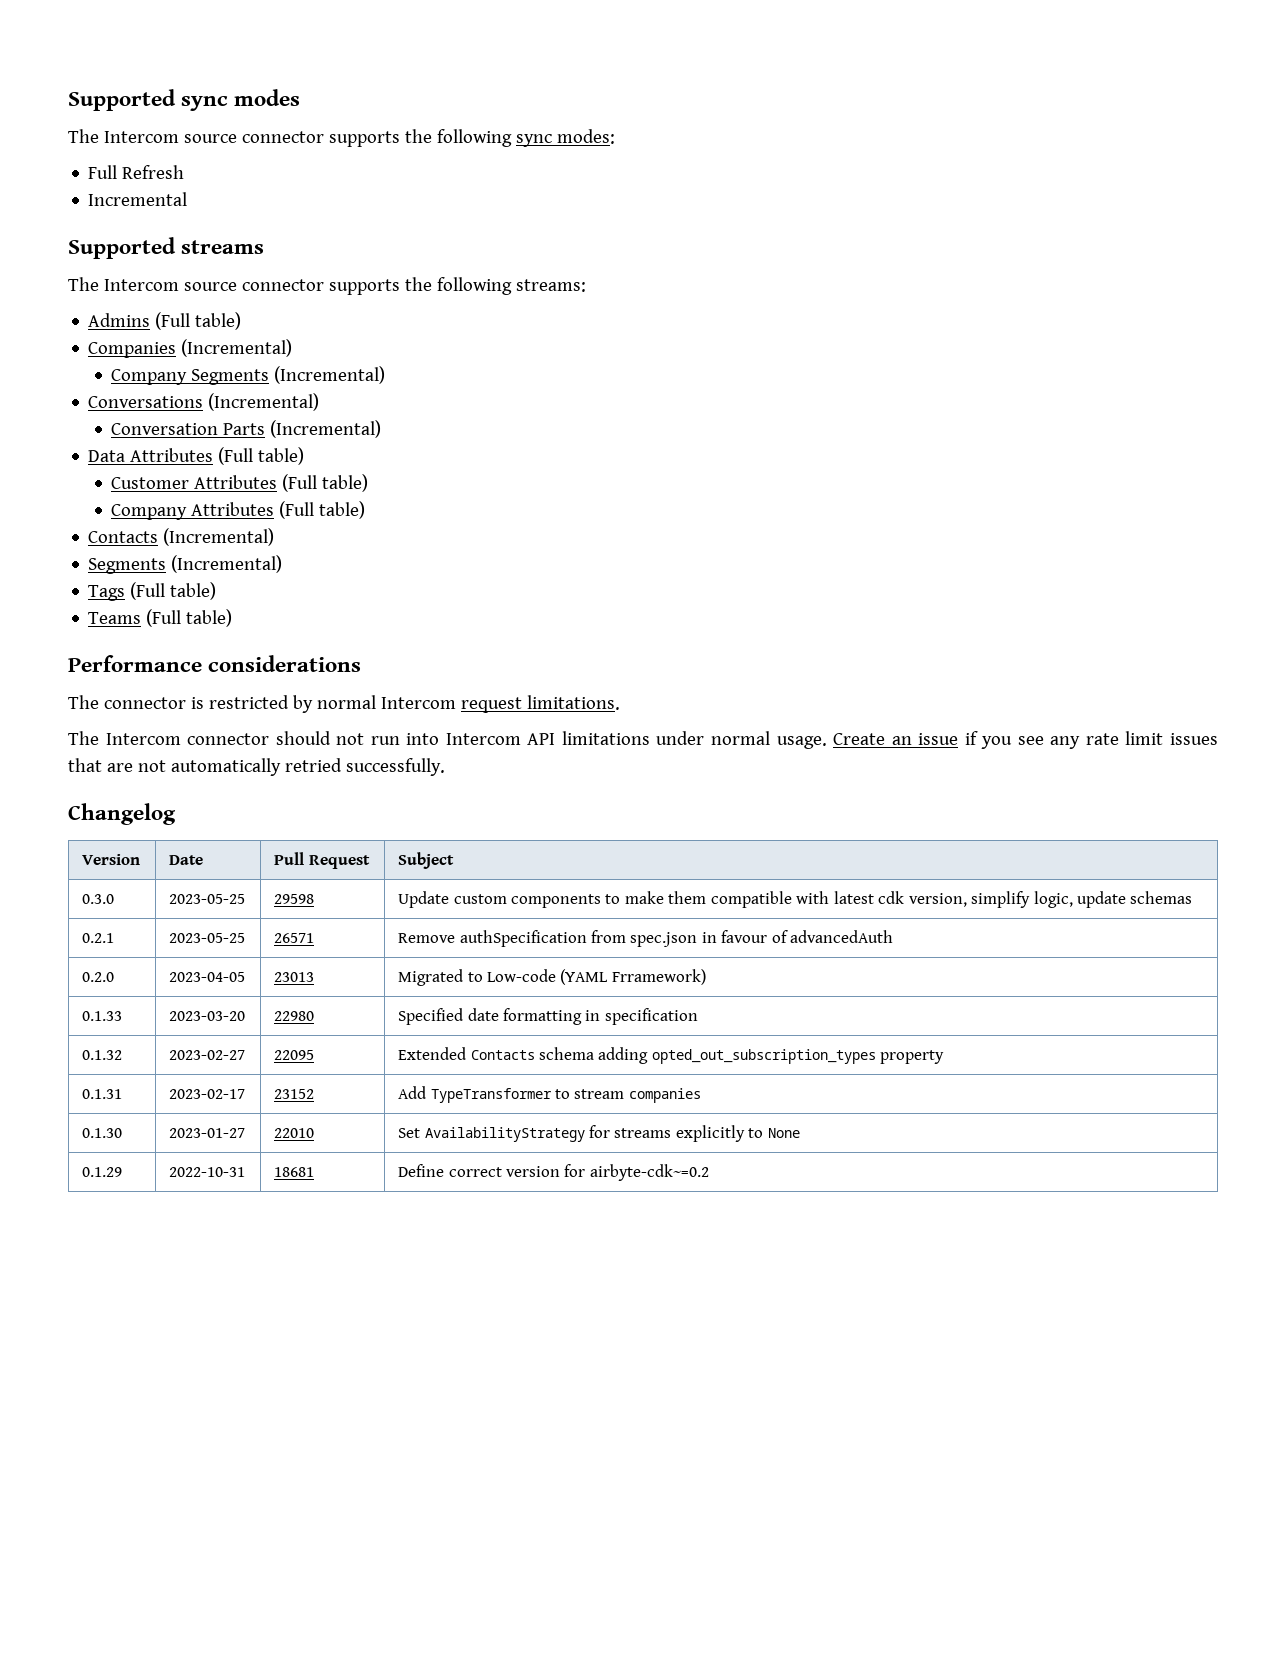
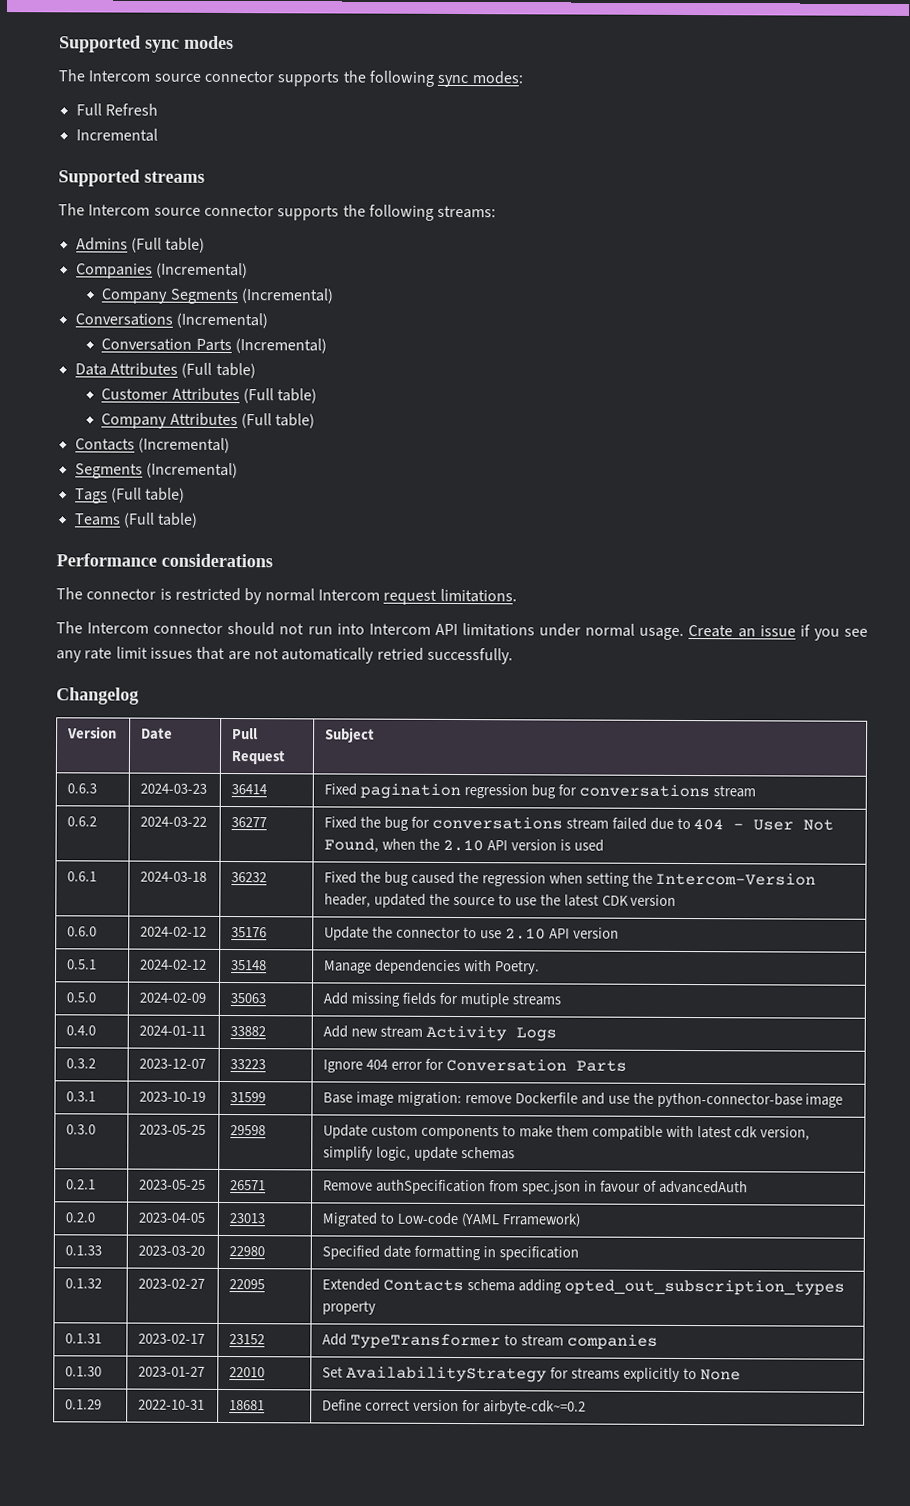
(455, 860) none -> [67,783,98,794] [140,783,208,794] [231,784,268,795] [324,783,756,800] [67,816,98,827] [140,816,208,827] [231,817,268,828] [324,816,835,831] [324,838,604,853] [67,871,98,882] [140,871,208,882] [231,872,268,883] [324,871,817,887] [324,893,677,908] [67,926,98,937] [140,926,208,937] [231,927,268,938] [324,926,619,941] [67,959,98,970] [140,959,208,970] [231,960,268,971] [324,959,540,975] [66,992,97,1003] [139,992,207,1003] [230,993,267,1004] [323,992,561,1008] [66,1025,97,1036] [139,1025,207,1036] [230,1026,267,1037] [323,1025,557,1042] [66,1058,97,1069] [139,1058,207,1069] [230,1059,267,1070] [323,1058,627,1073] [66,1091,97,1102] [139,1091,207,1102] [230,1092,267,1103] [323,1091,844,1108] // 0.6.3 | 2024-03-23 | 36414 | Fixed pagination regression bug for conversations stream // 0.6.2 | 2024-03-22 | 36277 | Fixed the bug for conversations stream failed due to 404 - User Not Found, when the 2.10 API version is used // 0.6.1 | 2024-03-18 | 36232 | Fixed the bug caused the regression when setting the Intercom-Version header, updated the source to use the latest CDK version // 0.6.0 | 2024-02-12 | 35176 | Update the connector to use 2.10 API version // 0.5.1 | 2024-02-12 | 35148 | Manage dependencies with Poetry. // 0.5.0 | 2024-02-09 | 35063 | Add missing fields for mutiple streams // 0.4.0 | 2024-01-11 | 33882 | Add new stream Activity Logs // 0.3.2 | 2023-12-07 | 33223 | Ignore 404 error for Conversation Parts // 0.3.1 | 2023-10-19 | 31599 | Base image migration: remove Dockerfile and use the python-connector-base image

